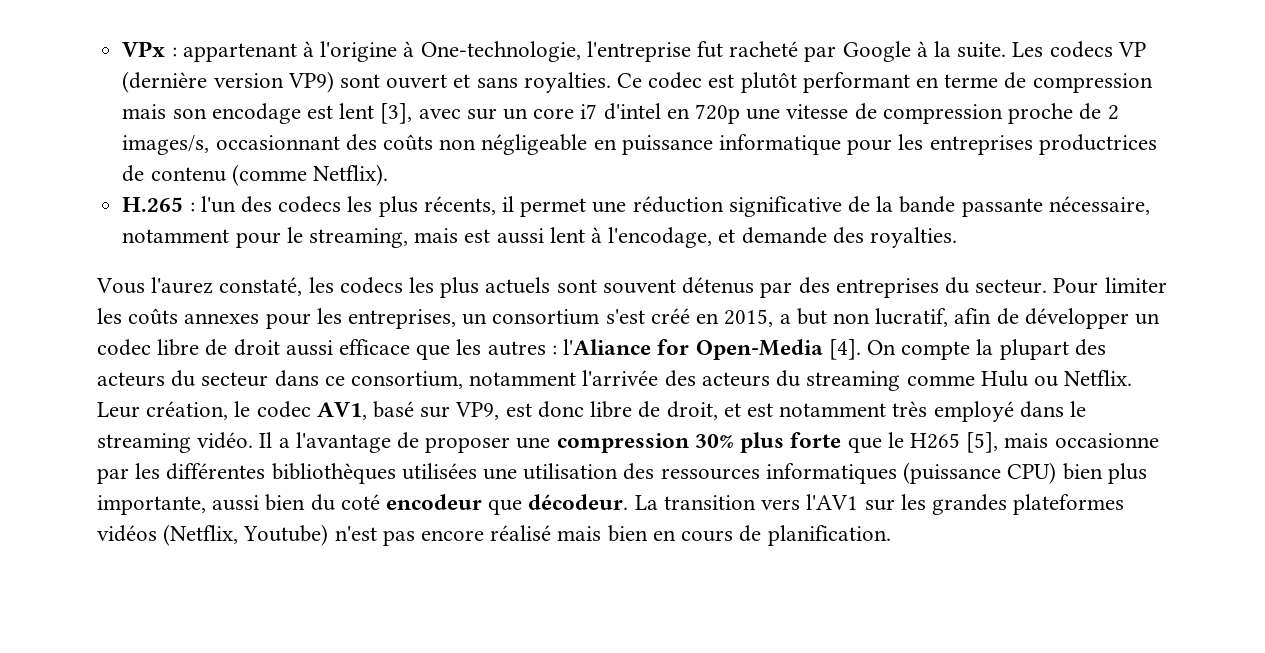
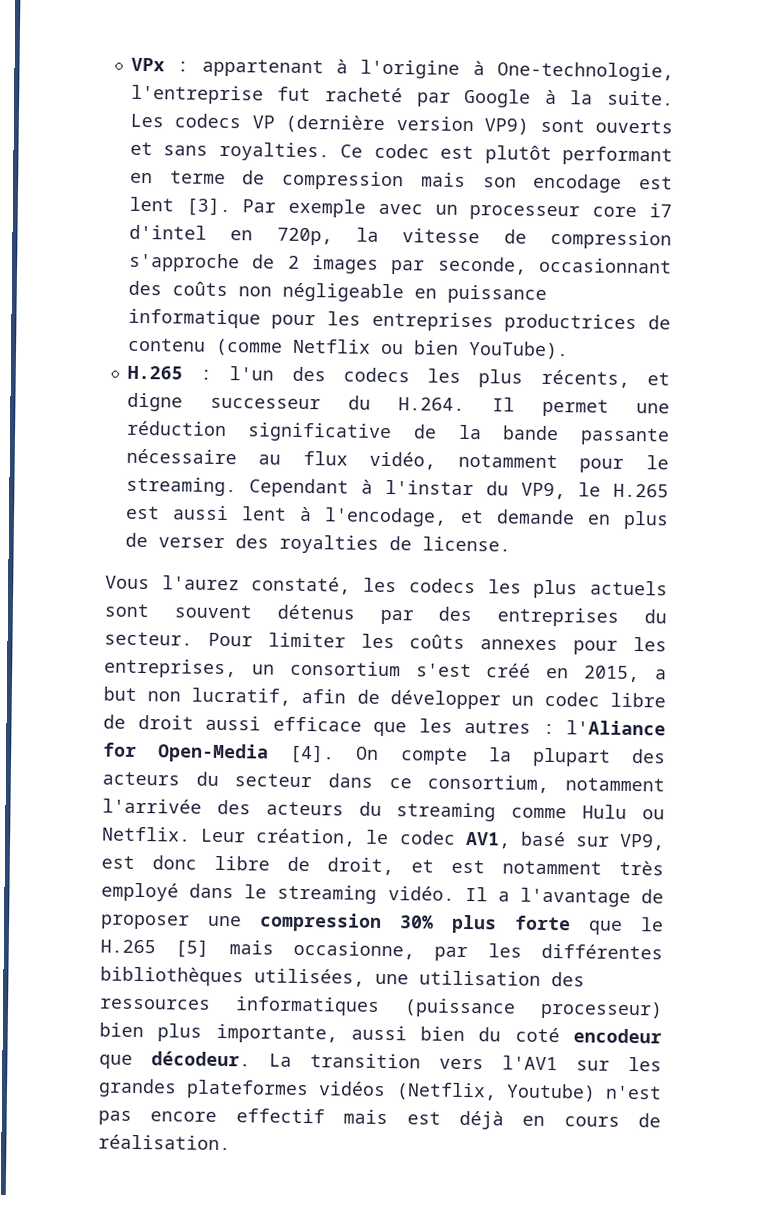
[386,74,448,89] ouvert -> [595,119,673,134] ouverts
[380,103,528,124] [3], avec sur un -> [185,197,581,221] [3]. Par exemple avec un processeur
[695,104,781,124] 720p une -> [276,227,379,246] 720p, la
[1008,103,1074,124] proche -> [128,252,240,273] s'approche
[122,135,210,155] images/s, -> [311,255,527,275] images par seconde,
[312,164,388,186] Netflix). -> [292,338,569,360] Netflix ou bien YouTube).
[501,196,514,212] il -> [647,372,670,386] [126,392,515,412] et digne successeur du H.264. Il
[1048,196,1150,215] [122,227,459,248] nécessaire, notamment pour le streaming, mais -> [125,448,669,473] [125,476,669,500] nécessaire au flux vidéo, notamment pour le streaming. Cependant à l'instar du VP9, le H.265
[832,227,958,248] des royalties. -> [586,510,669,530] [124,532,511,554] en plus de verser des royalties de license.
[909,432,1159,453] H265 [5], mais occasionne -> [100,939,415,960] H.265 [5] mais occasionne,
[401,463,477,480] utilisées -> [254,968,365,987] utilisées,
[1007,462,1057,484] CPU) -> [540,1000,663,1020] processeur)
[490,525,648,542] réalisé mais bien -> [235,1108,504,1130] effectif mais est déjà
[767,525,891,546] planification. -> [98,1134,231,1151] réalisation.

